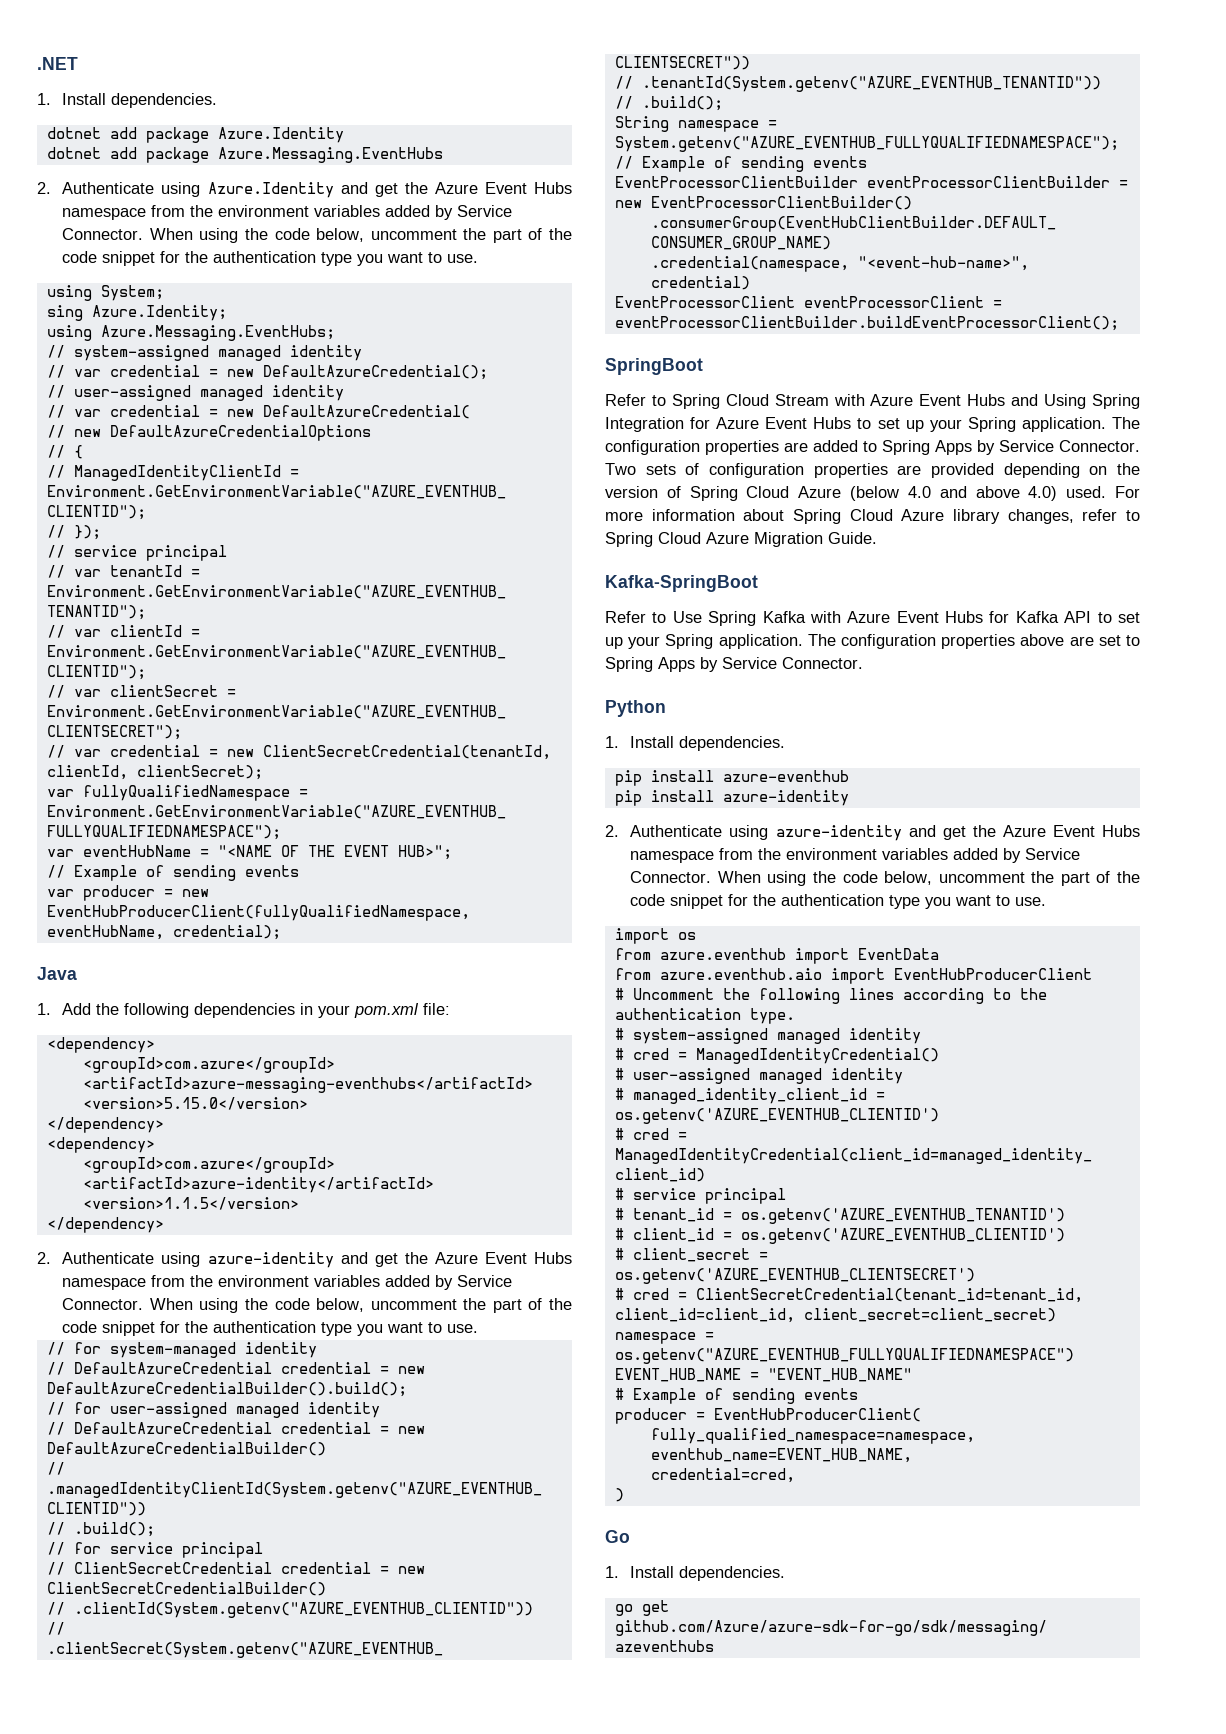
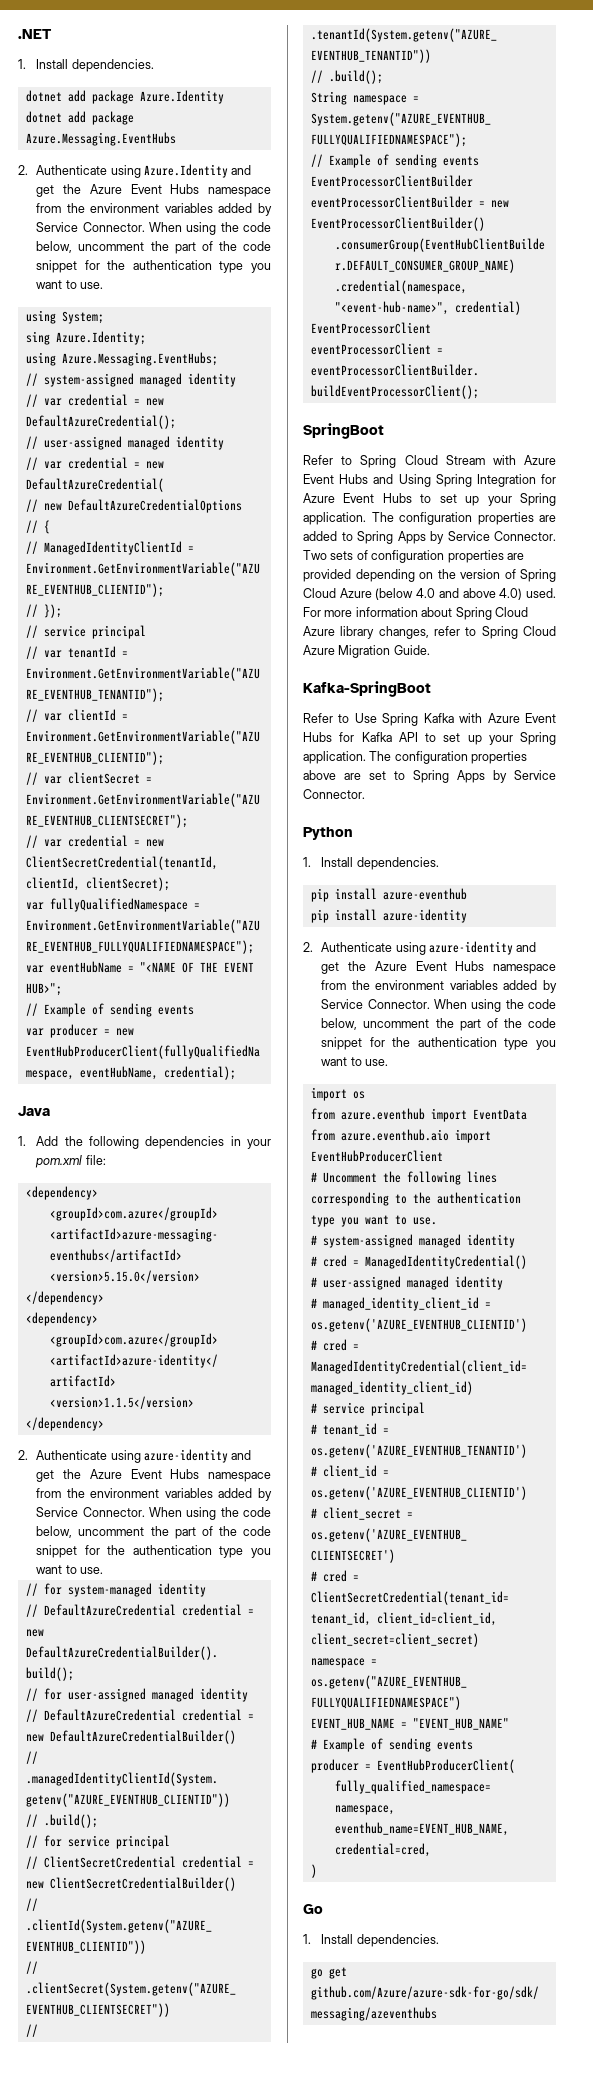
[902,988,984,1004] according -> [310,1192,389,1206] corresponding
[749,1008,795,1024] type. -> [310,1215,437,1227] type you want to use.

